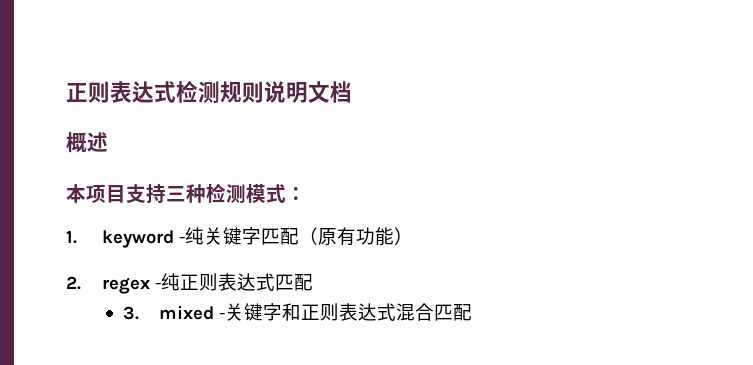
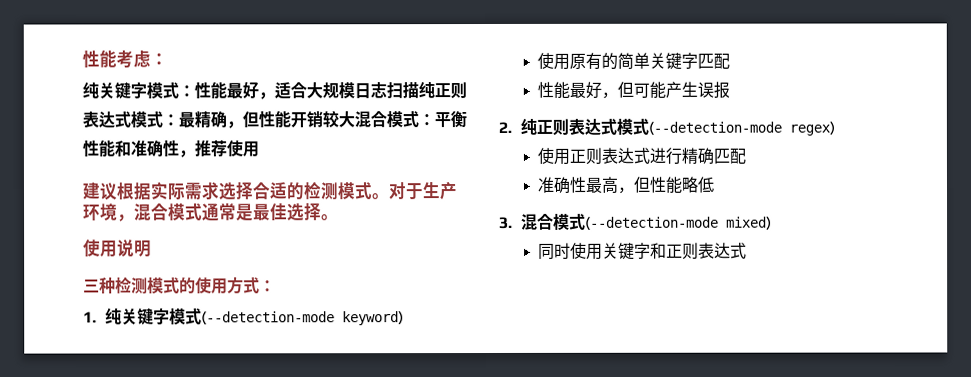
[66,80,352,103] [66,132,108,153] [66,184,166,204] 正则表达式检测规则说明文档 // 概述 // 本项目支持 -> [82,49,168,69] [82,81,467,100] [82,110,467,129] [82,139,259,158] [82,181,458,201] [83,202,339,222] [83,239,152,258] 性能考虑： // 纯关键字模式：性能最好，适合大规模日志扫描纯正则表达式模式：最精确，但性能开销较大混合模式：平衡性能和准确性，推荐使用 // 建议根据实际需求选择合适的检测模式。对于生产环境，混合模式通常是最佳选择。 // 使用说明 //
(286, 193) none -> [179,276,260,295] 的使用方式
[102,227,414,248] keyword -纯关键字匹配（原有功能） -> [104,307,404,326] [537,52,731,70] [537,81,731,99] 纯关键字模式(--detection-mode keyword) // 使用原有的简单关键字匹配 // 性能最好，但可能产生误报
[102,273,314,294] [122,305,225,320] regex -纯正则表达式匹配 // 3. mixed - -> [519,117,835,136] [537,147,747,165] [537,176,716,194] [499,213,772,231] [538,242,604,260] 纯正则表达式模式(--detection-mode regex) // 使用正则表达式进行精确匹配 // 准确性最高，但性能略低 // 3.混合模式(--detection-mode mixed) // 同时使用
[395,303,472,321] 混合匹配 -> (748, 250) none

